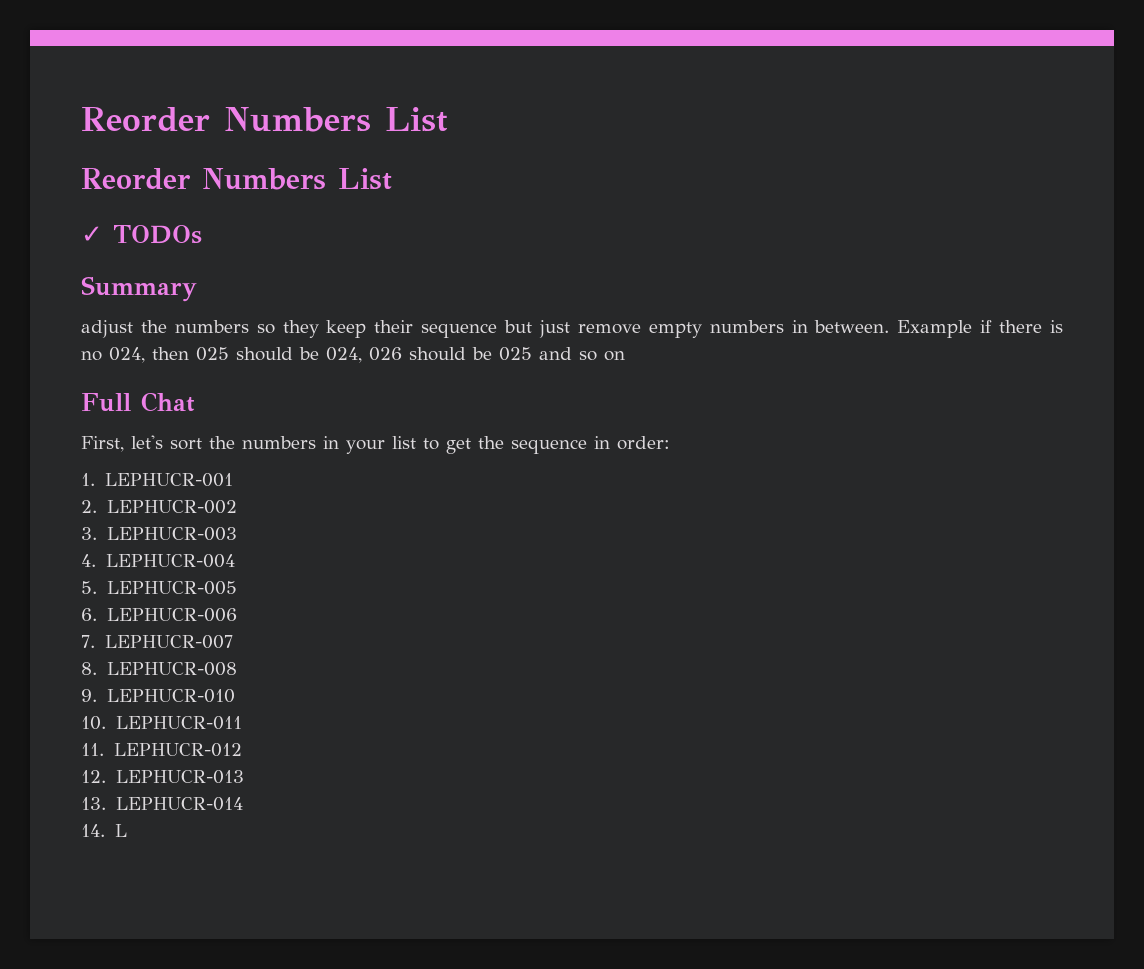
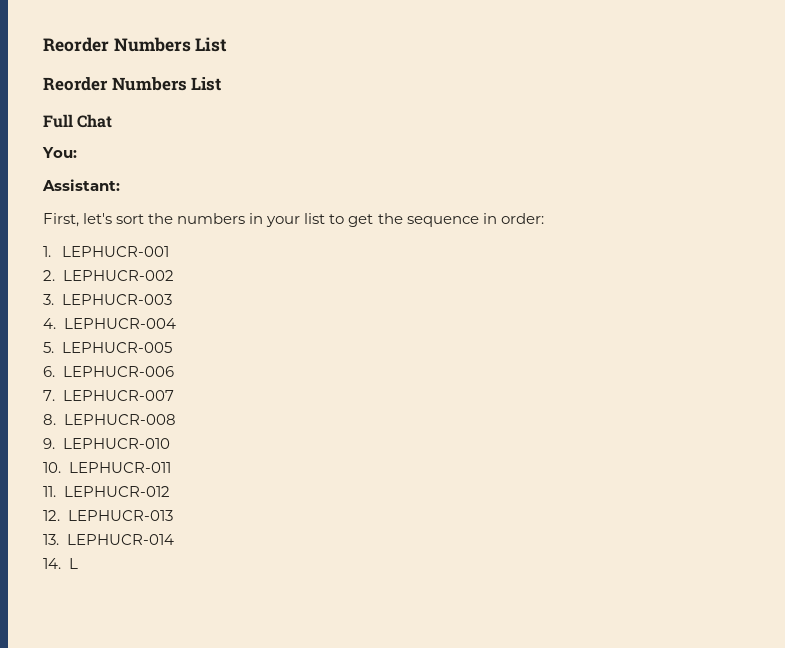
[81,225,202,244] [81,276,197,302] [81,320,1064,338] [81,347,625,363] // ✓ TODOs // Summary // adjust the numbers so they keep their sequence but just remove empty numbers in between. Example if there is no 024, then 025 should be 024, 026 should be 025 and so on -> (222, 84) none
(195, 402) none -> [42,147,77,158] [42,179,120,191] // You: // Assistant:

